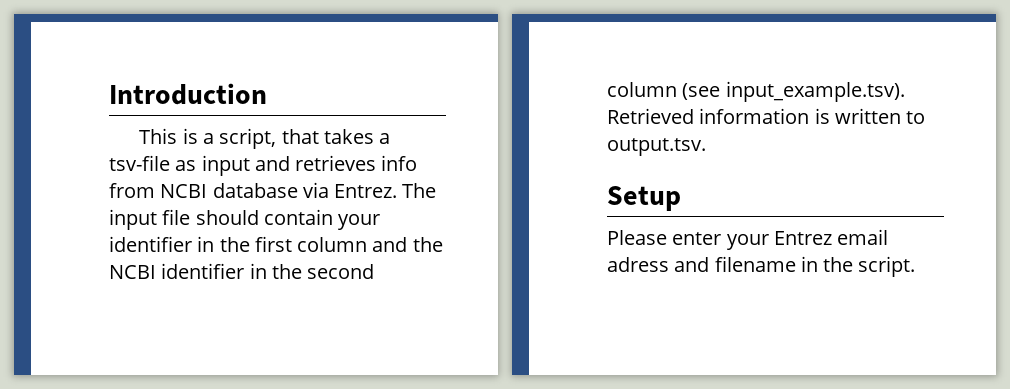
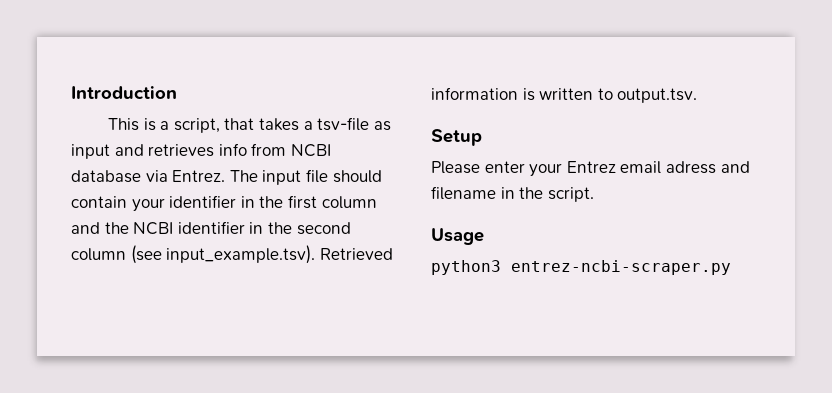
(916, 266) none -> [431,228,484,245] [431,260,731,275] // Usage // python3 entrez-ncbi-scraper.py

